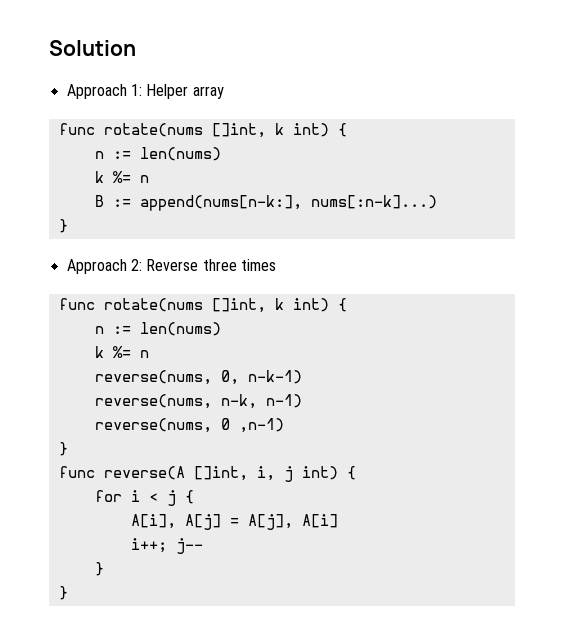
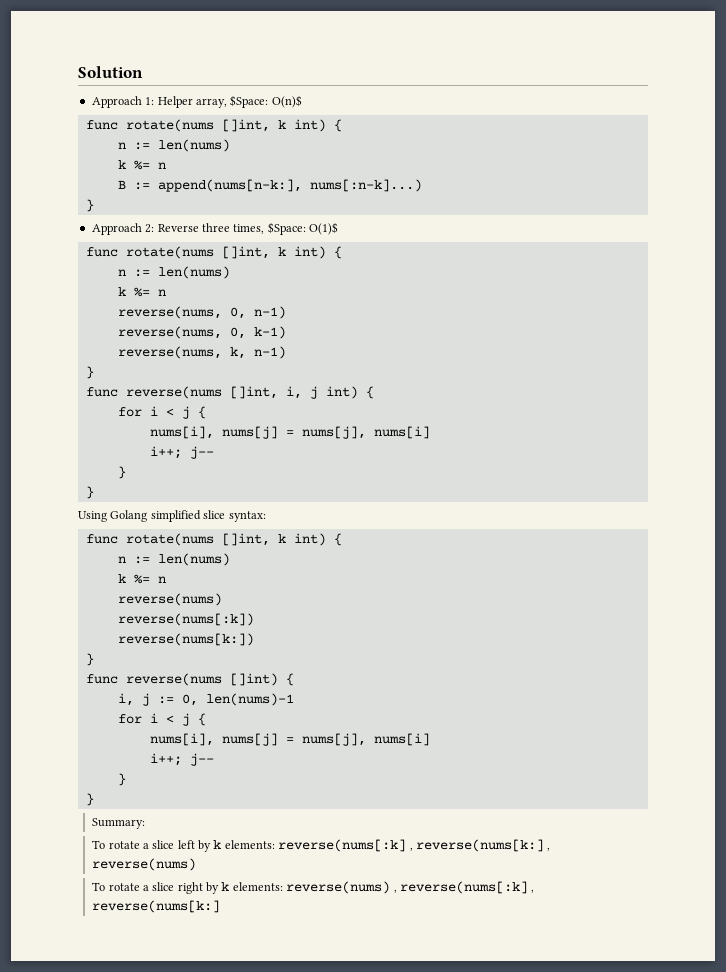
[192,86,224,99] array -> [195,95,302,108] array, $Space: O(n)$
[240,259,276,271] times -> [233,222,338,235] times, $Space: O(1)$
[247,370,302,384] [94,394,257,409] n-k-1) // reverse(nums, n-k, -> (246, 313) none
[220,418,284,433] [58,442,68,456] [58,466,185,480] 0 ,n-1) // } // func reverse(A -> [229,326,286,339] [117,346,286,359] [85,366,94,379] [85,386,222,399] 0, k-1) // reverse(nums, k, n-1) // } // func reverse(nums
[130,514,338,530] [130,538,203,554] [94,562,104,576] [58,586,68,600] A[i], A[j] = A[j], A[i] // i++; j-- // } // } -> [149,426,430,439] [149,446,214,459] [117,466,126,479] [85,486,94,499] [78,510,266,522] [85,533,342,546] [117,553,230,566] [117,574,166,584] [117,593,222,606] [117,613,254,626] [117,633,254,646] [85,653,94,666] [85,673,294,686] [117,693,294,706] [117,713,206,726] [149,733,430,746] [149,753,214,766] [117,773,126,786] [85,793,94,806] [92,818,146,829] [92,839,551,852] [92,858,197,871] [92,881,535,894] [92,900,221,913] nums[i], nums[j] = nums[j], nums[i] // i++; j-- // } // } // Using Golang simplified slice syntax: // func rotate(nums []int, k int) { // n := len(nums) // k %= n // reverse(nums) // reverse(nums[:k]) // reverse(nums[k:]) // } // func reverse(nums []int) { // i, j := 0, len(nums)-1 // for i < j { // nums[i], nums[j] = nums[j], nums[i] // i++; j-- // } // } // Summary: // To rotate a slice left by k elements: reverse(nums[:k] , reverse(nums[k:] , reverse(nums) // To rotate a slice right by k elements: reverse(nums) , reverse(nums[:k] , reverse(nums[k:]

